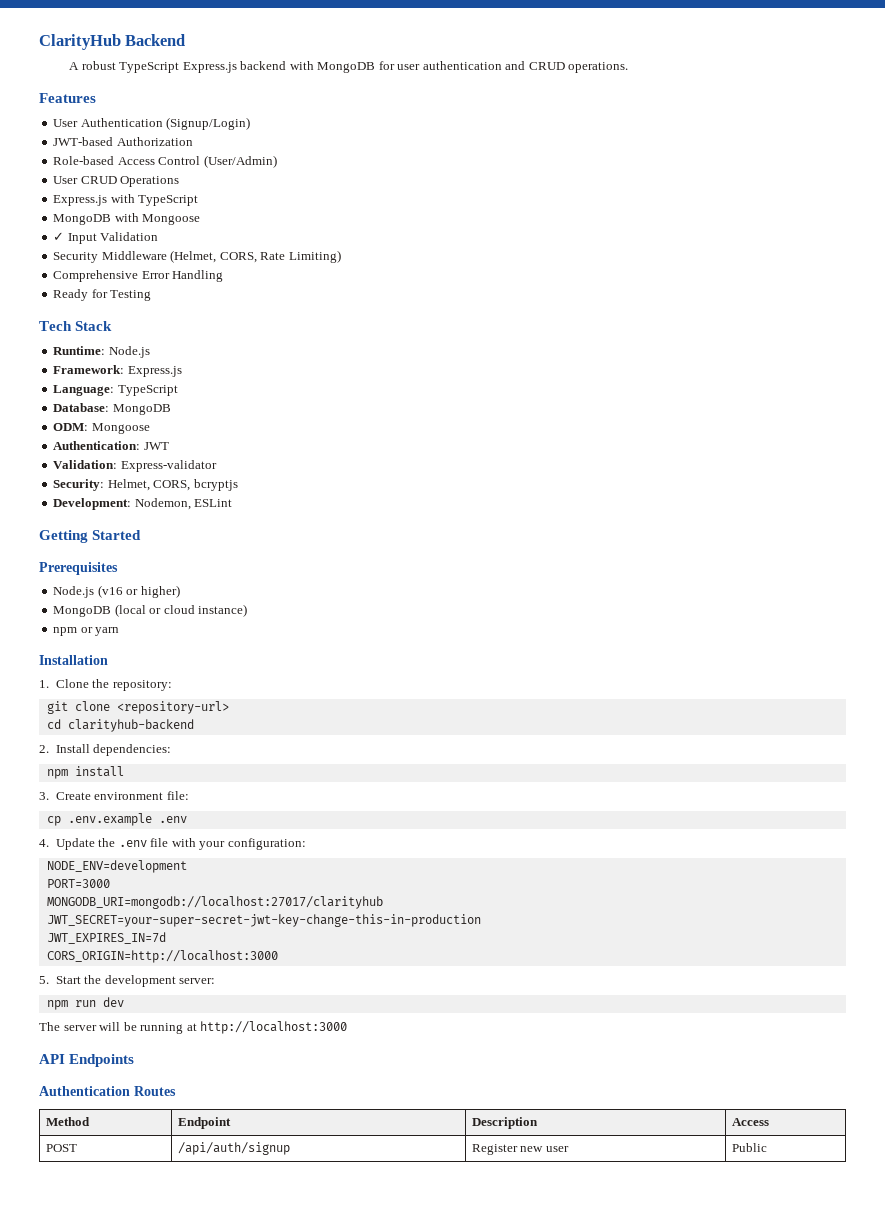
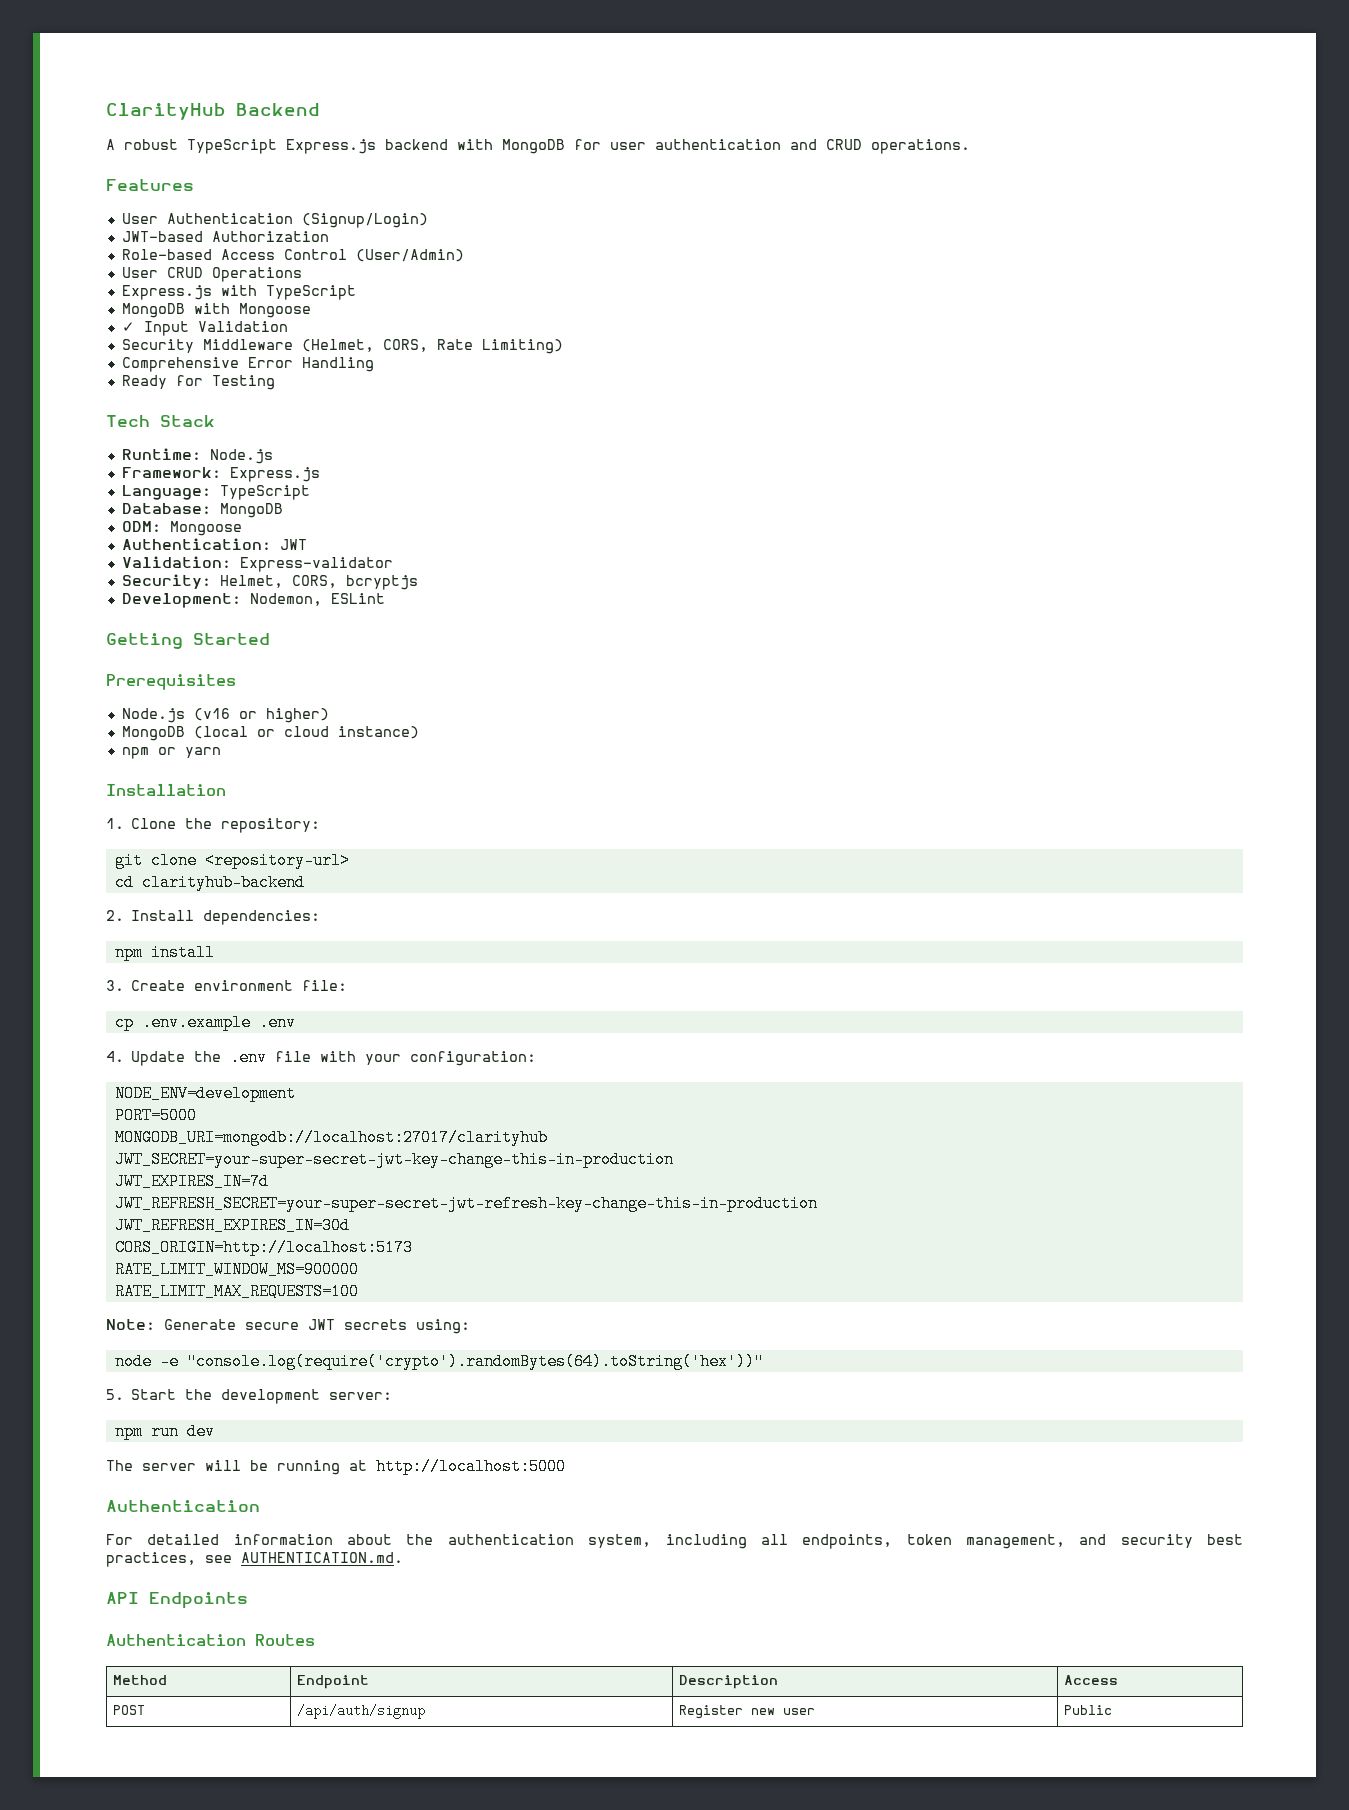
[46,879,110,888] PORT=3000 -> [114,1107,197,1124] PORT=5000
[46,950,278,963] CORS_ORIGIN=http://localhost:3000 -> [114,1195,818,1212] [114,1217,350,1234] [114,1239,413,1256] [114,1261,359,1278] [114,1283,359,1300] [106,1319,470,1334] [114,1353,764,1370] JWT_REFRESH_SECRET=your-super-secret-jwt-refresh-key-change-this-in-production // JWT_REFRESH_EXPIRES_IN=30d // CORS_ORIGIN=http://localhost:5173 // RATE_LIMIT_WINDOW_MS=900000 // RATE_LIMIT_MAX_REQUESTS=100 // Note: Generate secure JWT secrets using: // node -e "console.log(require('crypto').randomBytes(64).toString('hex'))"
[200,1021,348,1034] http://localhost:3000 -> [376,1458,566,1475] [106,1500,260,1512] [106,1534,1244,1549] [106,1552,403,1567] http://localhost:5000 // Authentication // For detailed information about the authentication system, including all endpoints, token management, and security best practices, see AUTHENTICATION.md.

